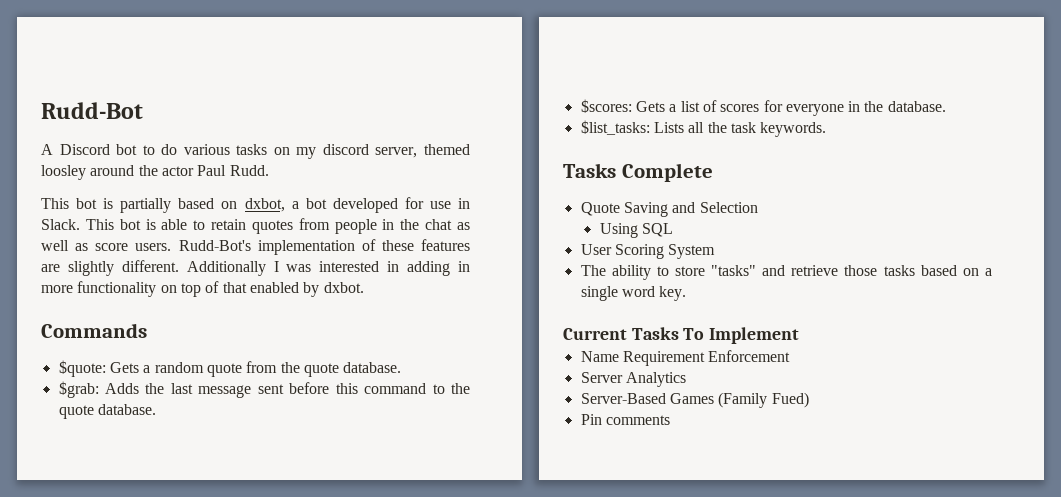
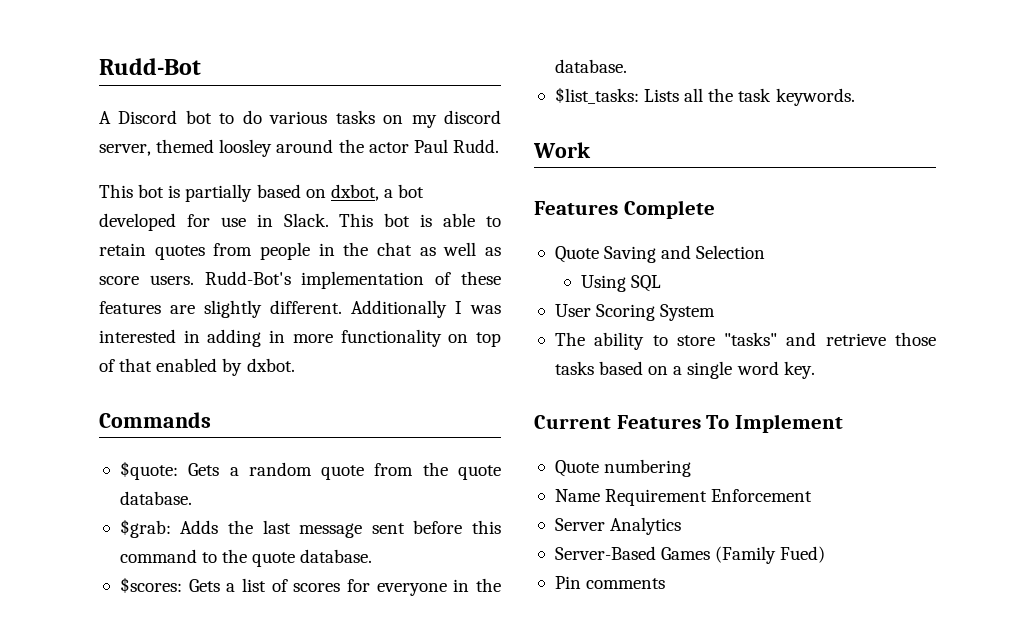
[563,163,616,178] Tasks -> [533,142,591,158] [534,201,618,215] Work // Features
[631,327,679,340] Tasks -> [616,415,701,429] Features
(800, 335) none -> [554,459,692,477] // Quote numbering

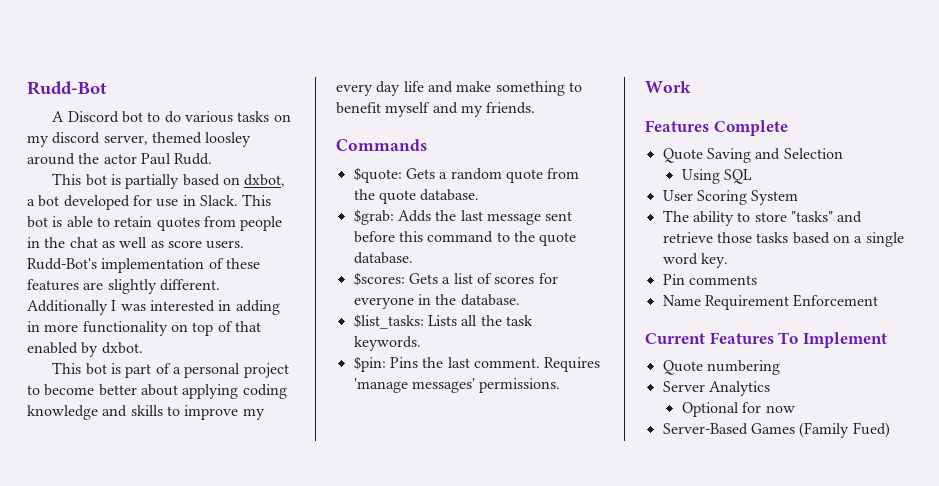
(295, 365) none -> [52,362,289,378] [27,384,287,399] [27,405,265,420] [336,81,582,96] [336,102,536,117] // This bot is part of a personal project to become better about applying coding knowledge and skills to improve my every day life and make something to benefit myself and my friends.
(855, 97) none -> [353,356,601,372] [353,378,561,393] // $pin: Pins the last comment. Requires 'manage messages' permissions.
(815, 370) none -> [662,274,757,285] [662,294,879,310] // Pin comments // Name Requirement Enforcement
[554,489,813,506] // Name Requirement Enforcement -> (780, 367) none
(682, 526) none -> [681,402,795,417] // Optional for now
[554,576,666,589] // Pin comments -> (890, 430) none

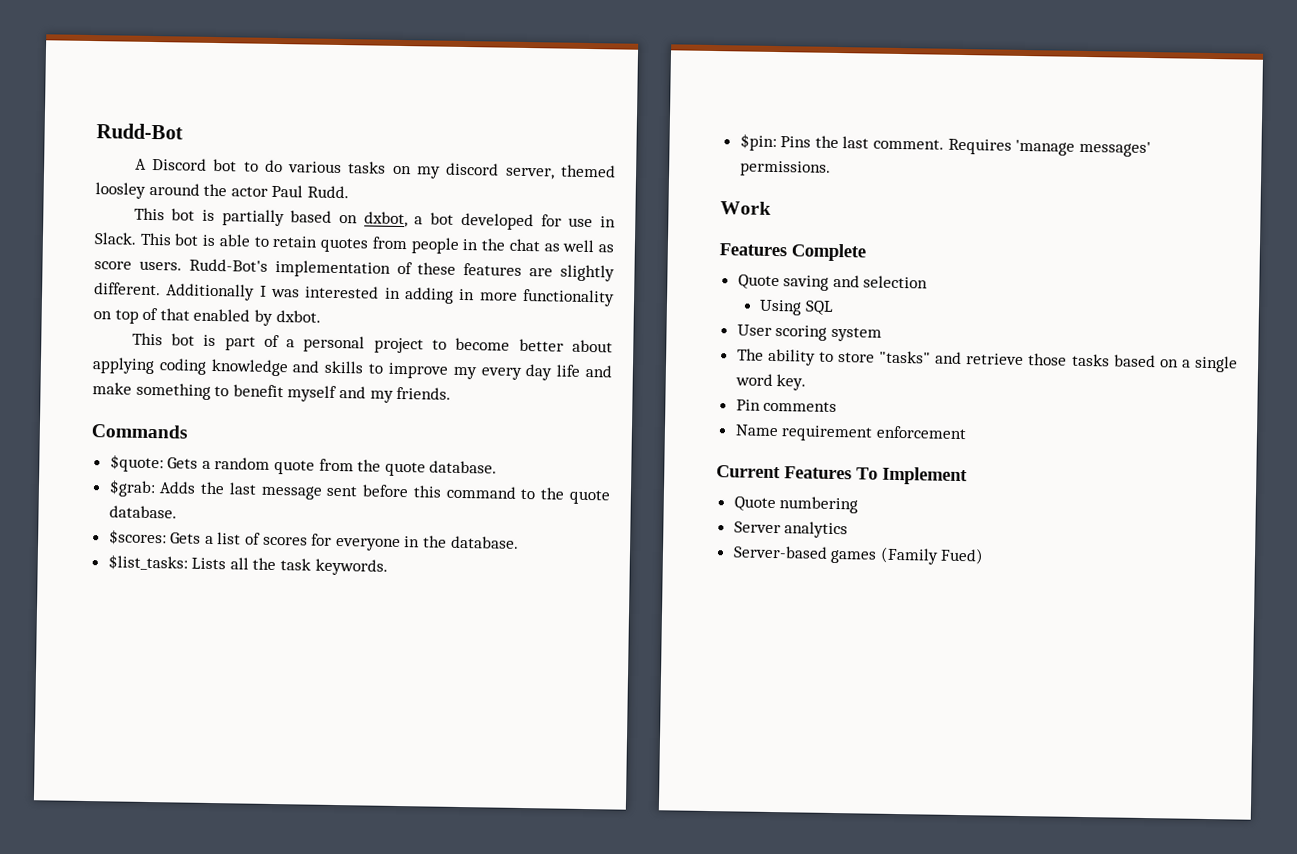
[706,148,843,163] Saving and Selection -> [783,274,929,291] saving and selection
[696,190,799,205] Scoring System -> [775,325,882,342] scoring system
[704,294,879,310] Requirement Enforcement -> [781,425,967,442] requirement enforcement
[708,381,770,396] [681,402,795,417] [662,423,795,435] Analytics // Optional for now // Server-Based Games -> [784,521,849,539] [732,545,878,564] analytics // Server-based games

